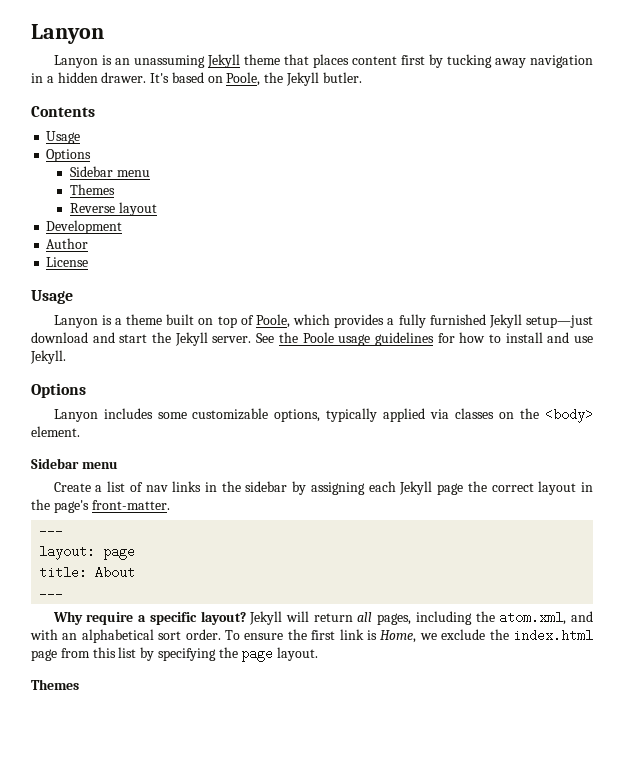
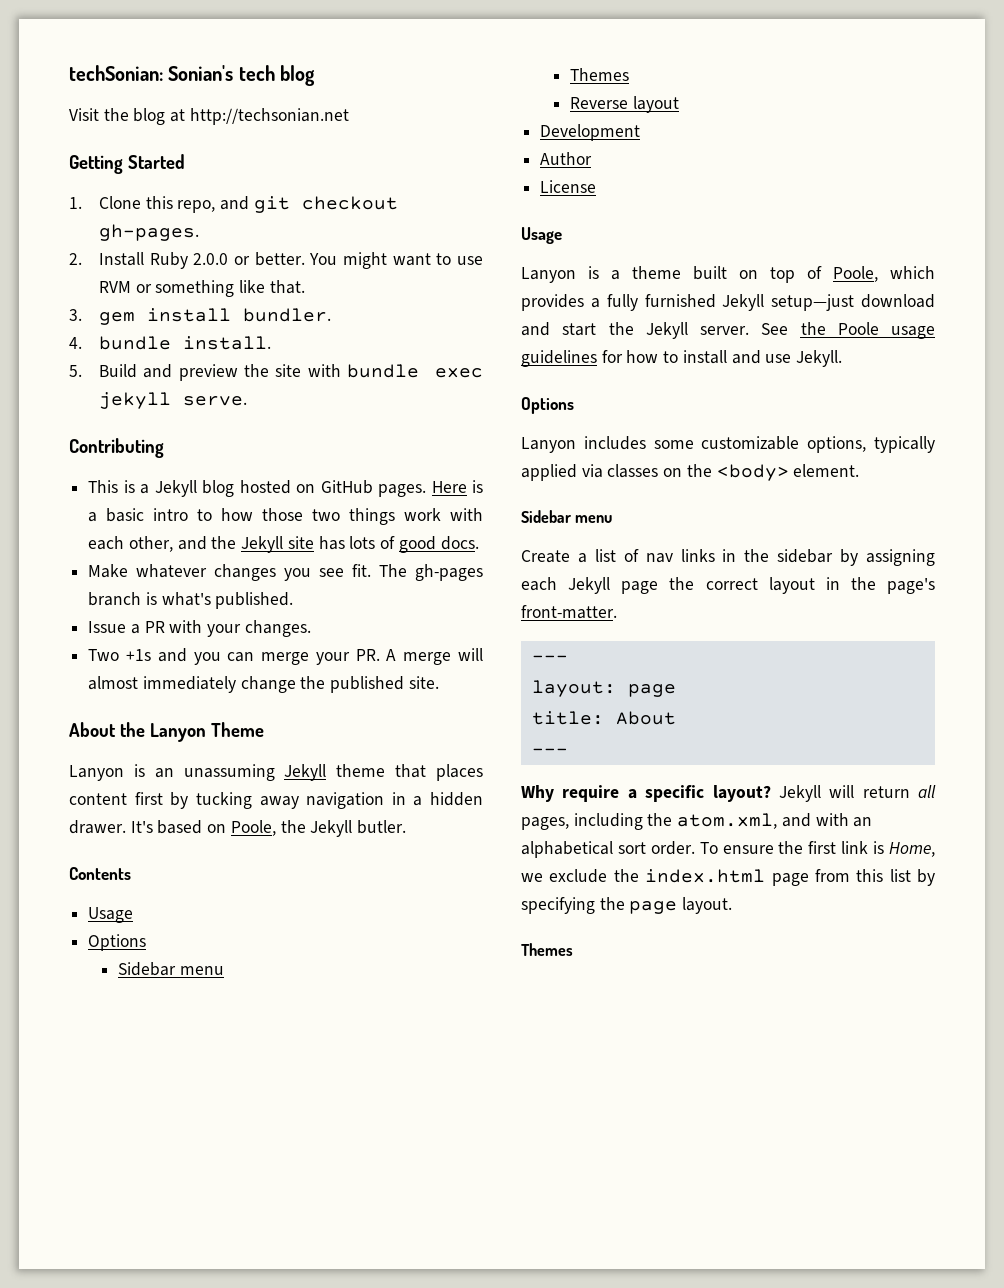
[31,24,104,44] Lanyon -> [69,65,316,86] [69,108,349,125] [69,154,185,174] [69,196,398,213] [98,224,199,241] [69,252,484,269] [98,280,305,297] [69,308,331,325] [69,336,271,350] [69,364,483,381] [98,392,247,409] [69,438,164,458] [88,480,483,497] [88,508,484,525] [88,536,479,553] [88,564,484,581] [88,592,294,609] [88,620,311,637] [88,648,483,665] [88,676,439,693] [69,722,264,742] techSonian: Sonian's tech blog // Visit the blog at http://techsonian.net // Getting Started // 1. Clone this repo, and git checkout gh-pages. // 2. Install Ruby 2.0.0 or better. You might want to use RVM or something like that. // 3. gem install bundler. // 4. bundle install. // 5. Build and preview the site with bundle exec jekyll serve. // Contributing // This is a Jekyll blog hosted on GitHub pages. Here is a basic intro to how those two things work with each other, and the Jekyll site has lots of good docs. // Make whatever changes you see fit. The gh-pages branch is what's published. // Issue a PR with your changes. // Two +1s and you can merge your PR. A merge will almost immediately change the published site. // About the Lanyon Theme

